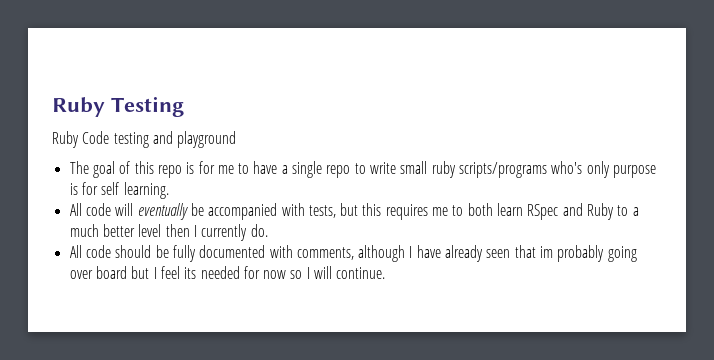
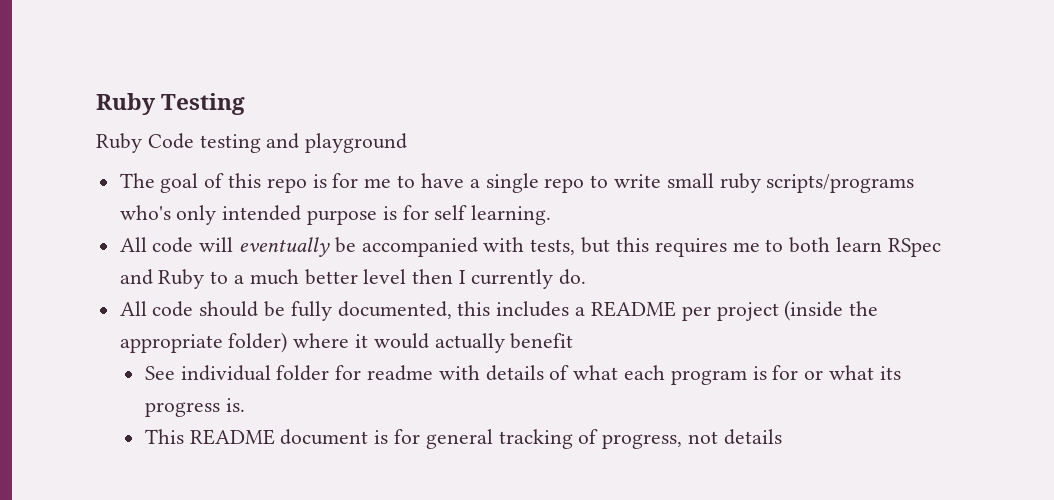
(610, 169) none -> [222,205,302,221] intended
[199,245,637,262] [69,266,386,279] documented with comments, although I have already seen that im probably going over board but I feel its needed for now so I will continue. -> [337,300,879,321] [119,332,574,353] [144,365,901,385] [144,398,245,417] [144,429,782,449] documented, this includes a README per project (inside the appropriate folder) where it would actually benefit // See individual folder for readme with details of what each program is for or what its progress is. // This README document is for general tracking of progress, not details

